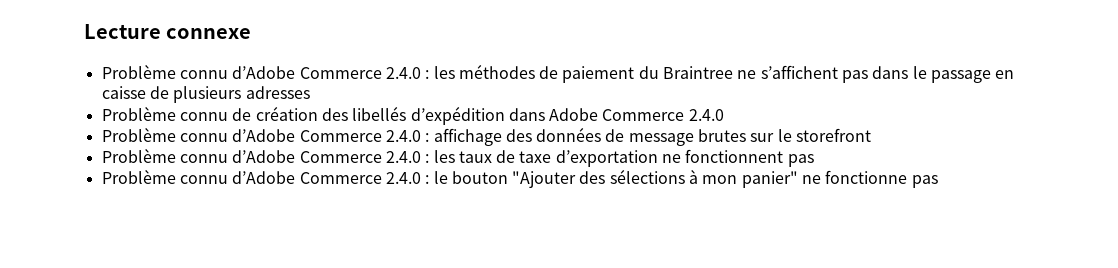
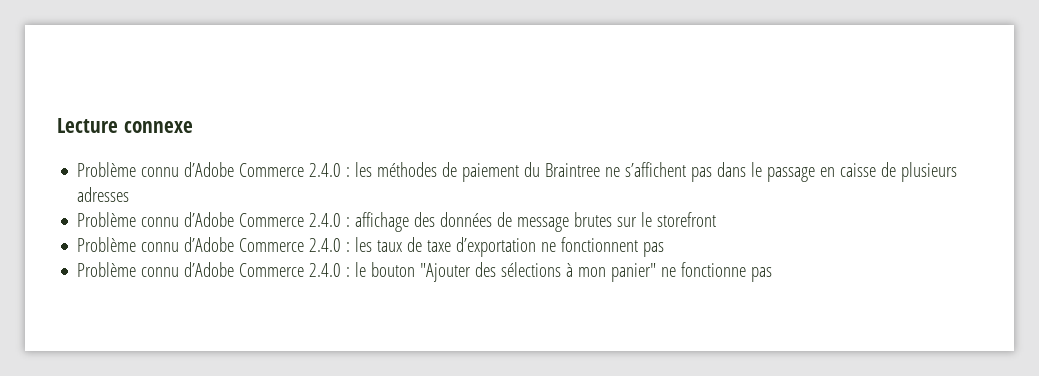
[101,106,724,125] // Problème connu de création des libellés d’expédition dans Adobe Commerce 2.4.0 -> (130, 194) none

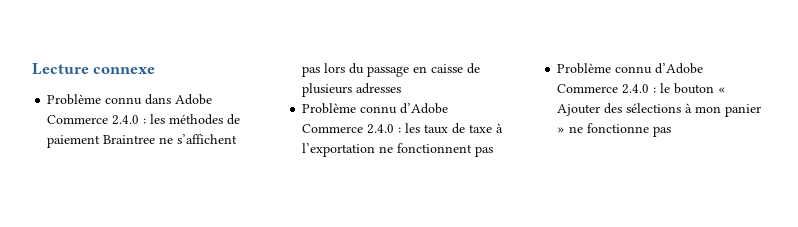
[184,162,235,177] d’Adobe -> [145,94,213,105] dans Adobe
[524,162,541,177] du -> (101, 141) none
[717,162,763,177] dans le -> [324,63,365,74] lors du
[77,212,717,232] // Problème connu d’Adobe Commerce 2.4.0 : affichage des données de message brutes sur le storefront -> (402, 88) none
[456,237,537,257] d’exportation -> [496,123,504,133] [302,143,376,157] à l’exportation
[420,263,472,282] "Ajouter -> [718,87,727,93] [557,104,601,116] « Ajouter
[611,263,657,282] panier" -> [725,104,762,117] [557,127,566,133] panier »

